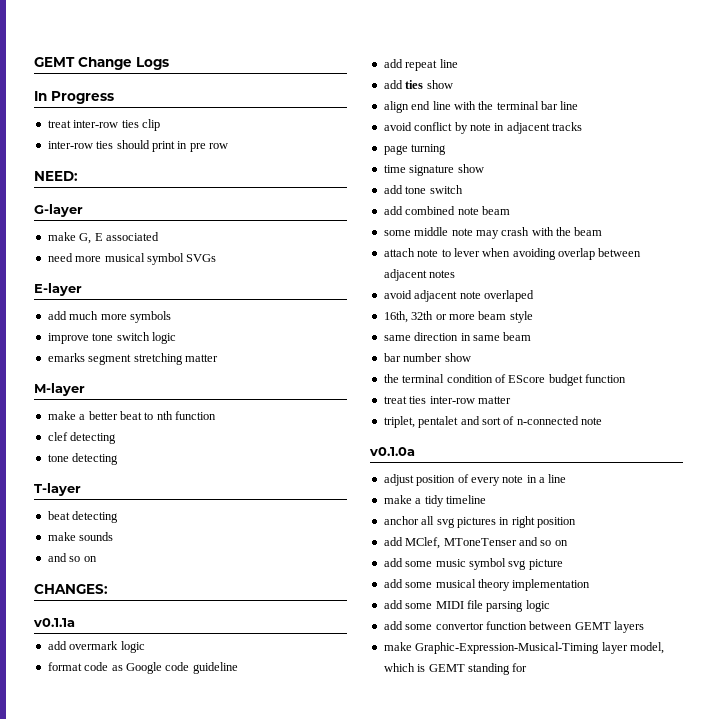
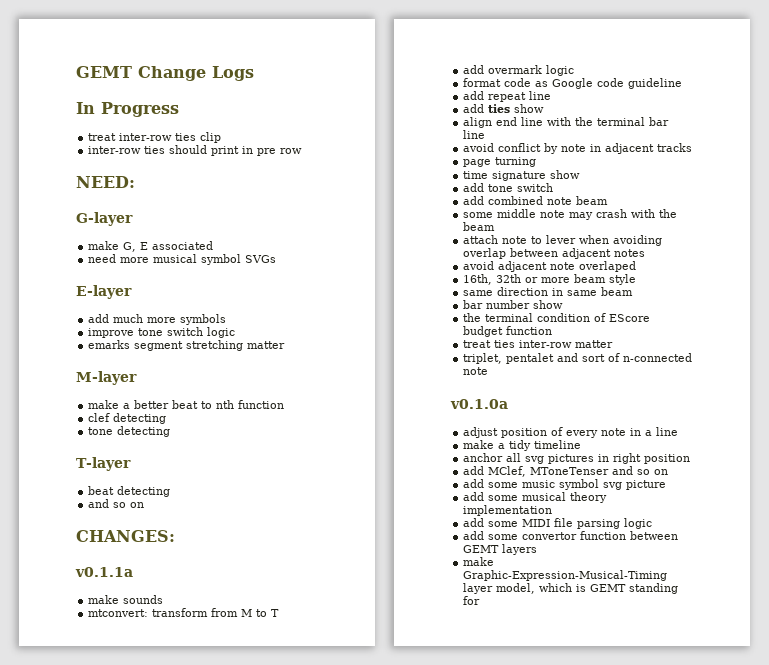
[47,532,114,541] // make sounds -> (171, 491) none
(75, 622) none -> [88,595,164,604] [88,608,280,617] // make sounds // mtconvert: transform from M to T

